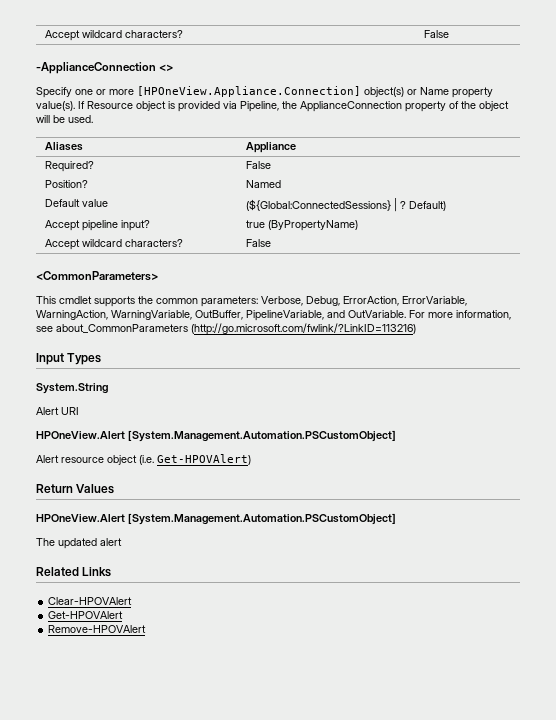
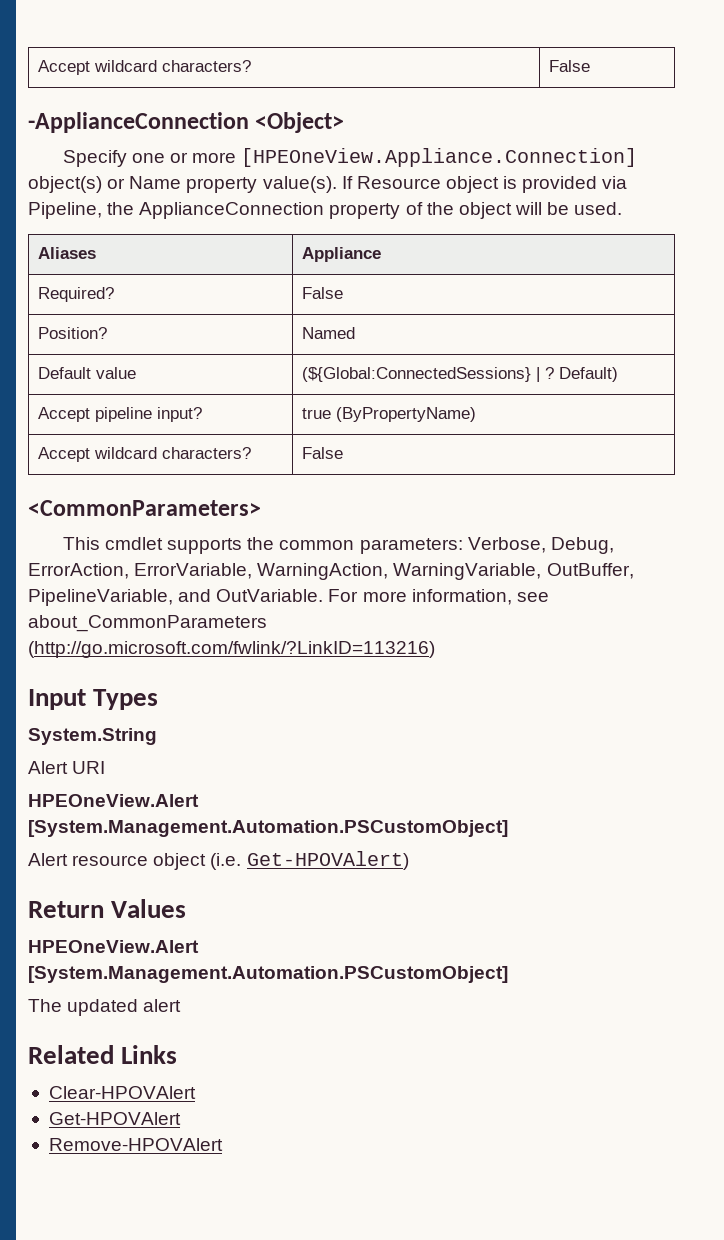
[159,64,174,71] <> -> [255,112,345,133] <Object>
[137,86,361,97] [HPOneView.Appliance.Connection] -> [241,148,638,167] [HPEOneView.Appliance.Connection]
[36,431,125,439] HPOneView.Alert -> [28,794,199,807] HPEOneView.Alert
[36,514,125,522] HPOneView.Alert -> [28,940,199,953] HPEOneView.Alert

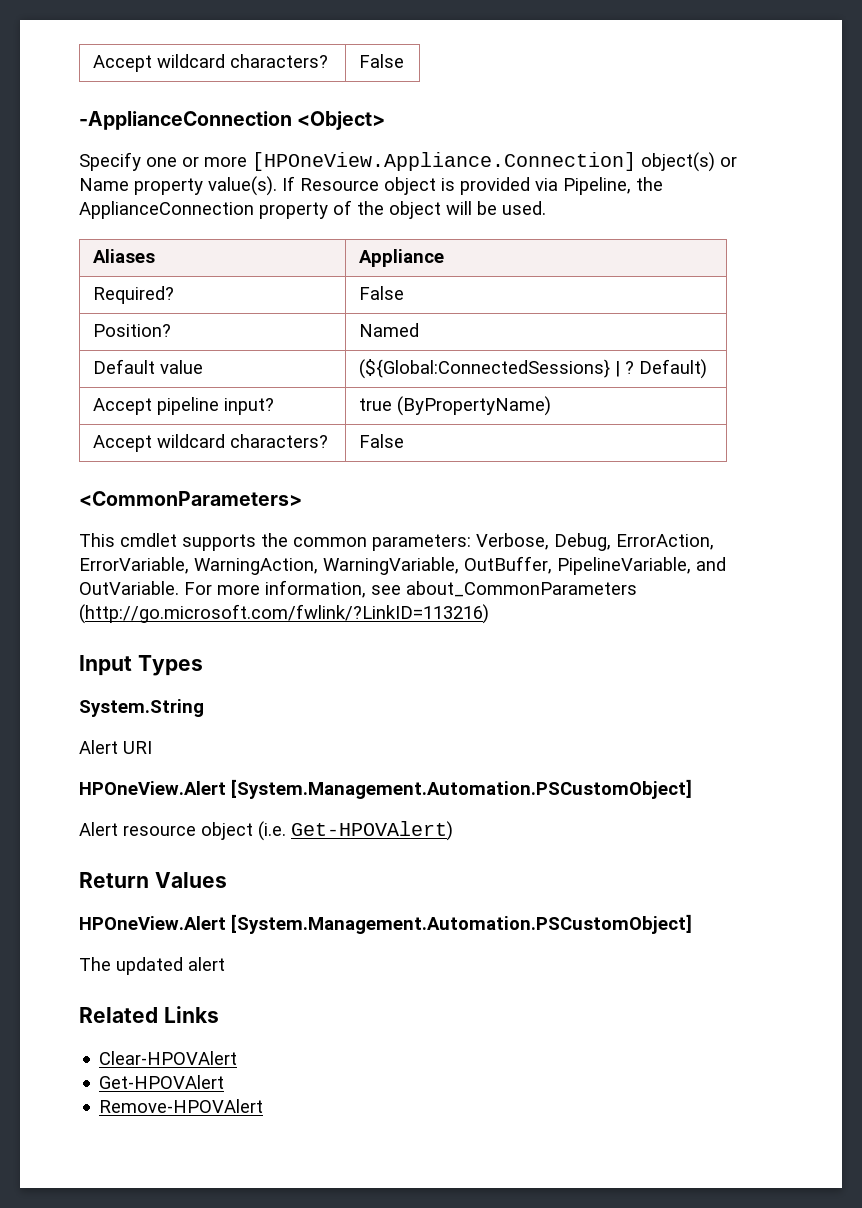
[241,148,638,167] [HPEOneView.Appliance.Connection] -> [252,152,636,171] [HPOneView.Appliance.Connection]
[28,794,199,807] HPEOneView.Alert -> [79,781,226,795] HPOneView.Alert
[28,940,199,953] HPEOneView.Alert -> [79,916,226,930] HPOneView.Alert

